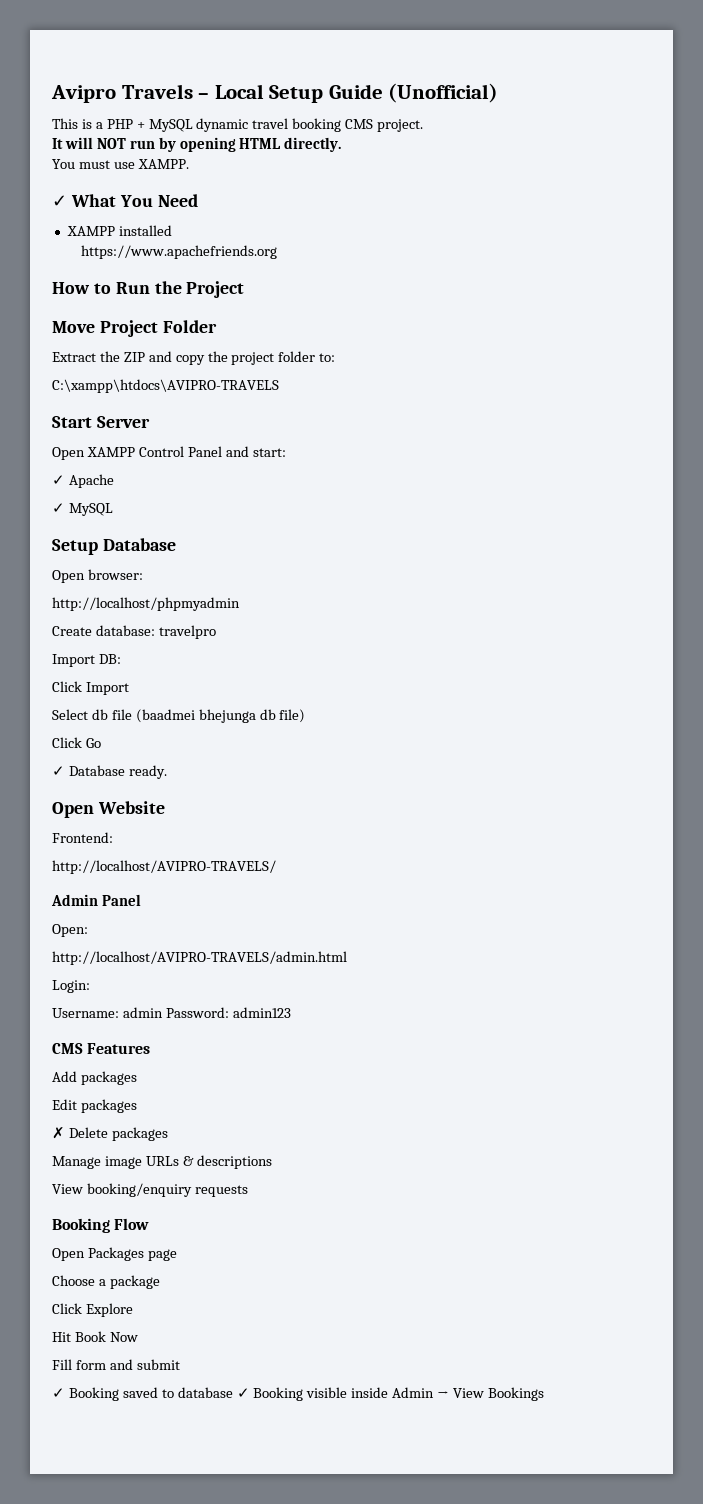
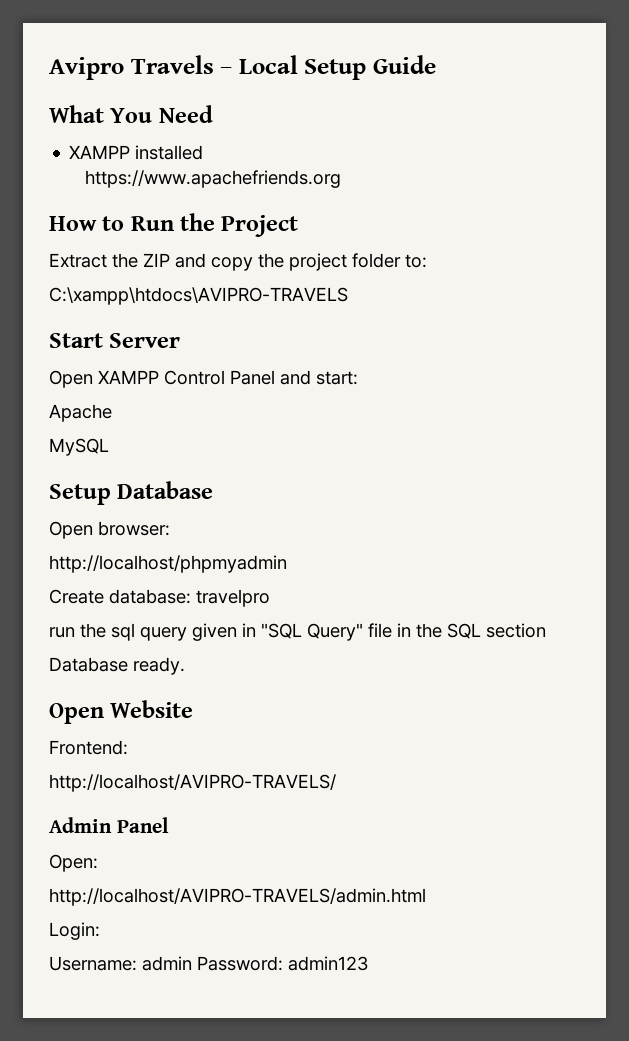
[388,83,499,103] [52,118,424,132] [52,137,342,152] [52,159,189,169] [52,195,67,207] (Unofficial) // This is a PHP + MySQL dynamic travel booking CMS project. // It will NOT run by opening HTML directly. // You must use XAMPP. // ✓ -> (437, 64) //
[52,320,217,337] // Move Project Folder -> (299, 226) none
[52,475,65,485] ✓ -> (358, 378) none
[52,503,65,513] ✓ -> (112, 413) none
[52,654,121,667] [52,681,129,695] [52,709,306,723] [52,737,101,748] [52,766,65,776] Import DB: // Click Import // Select db file (baadmei bhejunga db file) // Click Go // ✓ -> [49,623,546,641] run the sql query given in "SQL Query" file in the SQL section //
[52,1043,151,1054] [52,1071,137,1085] [52,1099,137,1113] [52,1127,168,1141] [52,1155,272,1169] [52,1183,248,1197] [52,1218,150,1233] [52,1247,177,1261] [52,1275,160,1289] [52,1303,133,1317] [52,1331,138,1342] [52,1359,180,1370] [52,1387,544,1401] // CMS Features // Add packages // Edit packages // ✗ Delete packages // Manage image URLs & descriptions // View booking/enquiry requests // Booking Flow // Open Packages page // Choose a package // Click Explore // Hit Book Now // Fill form and submit // ✓ Booking saved to database ✓ Booking visible inside Admin → View Bookings -> (368, 963) none

